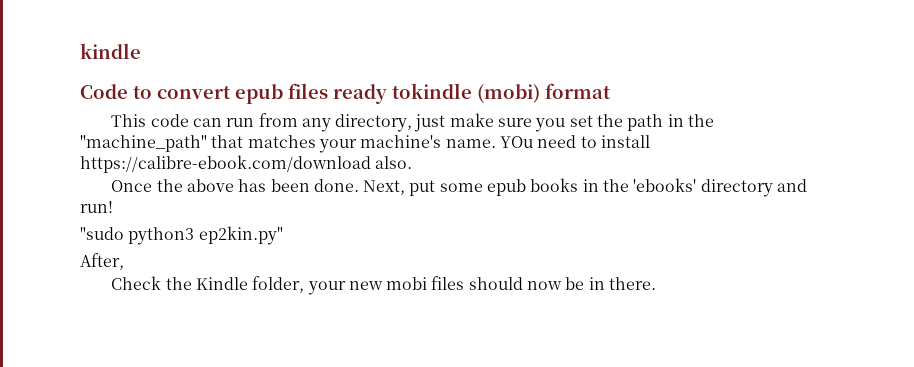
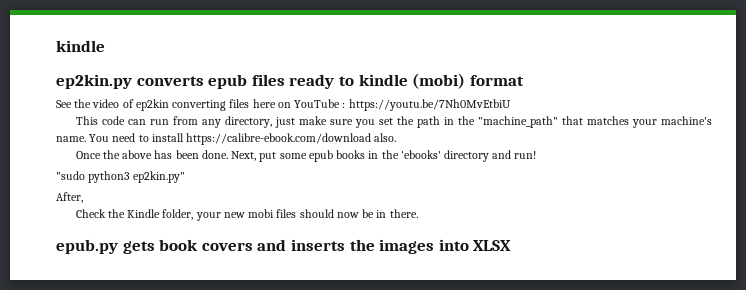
[80,84,231,99] Code to convert -> [56,74,204,89] ep2kin.py converts
[392,83,472,99] tokindle -> [338,74,408,86] to kindle
(611, 91) none -> [56,99,511,111] // See the video of ep2kin converting files here on YouTube : https://youtu.be/7Nh0MvEtbiU
[499,136,533,148] YOu -> [89,134,110,142] You
(657, 283) none -> [56,239,512,254] // epub.py gets book covers and inserts the images into XLSX

